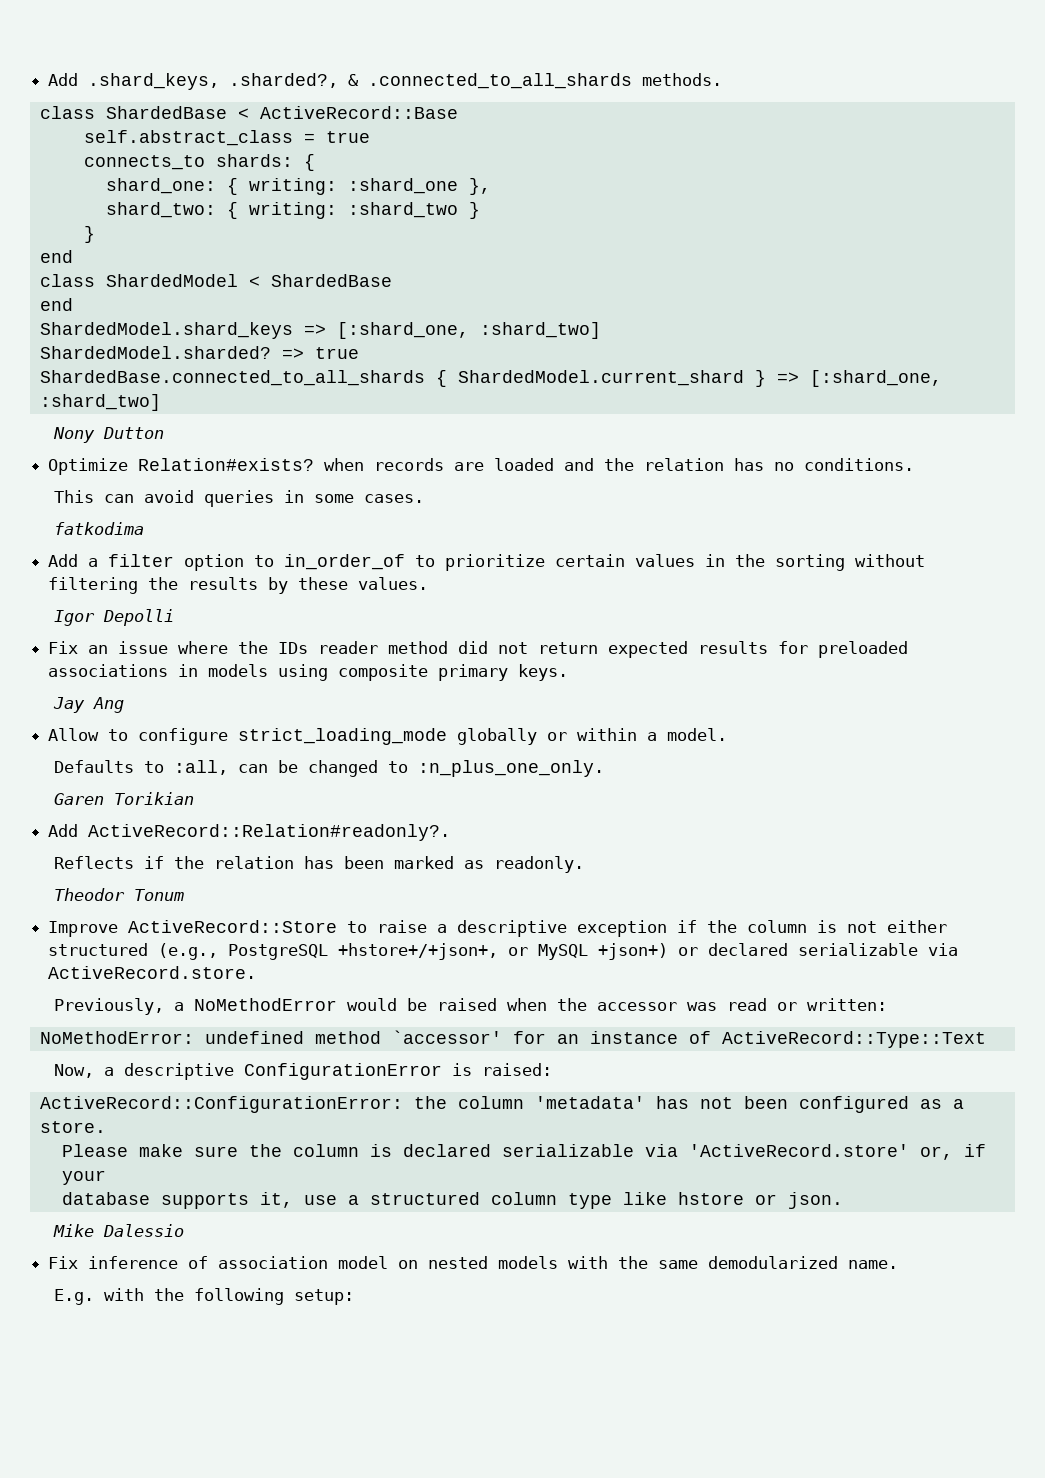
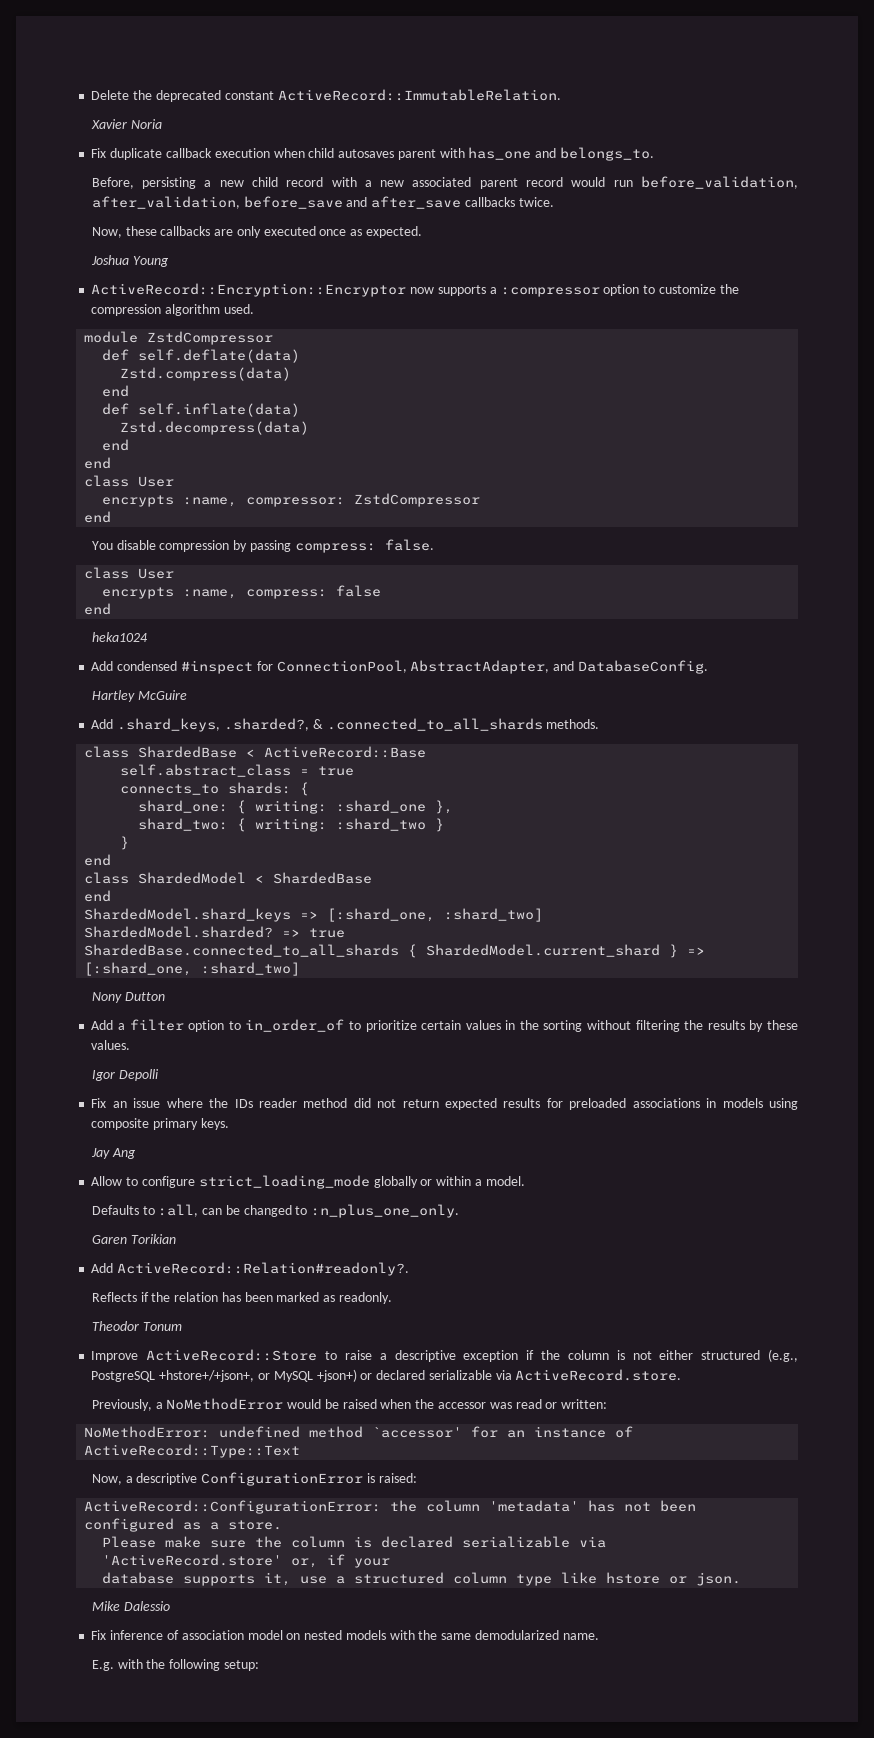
(48, 79) none -> [91,89,561,102] [90,119,162,129] [91,147,654,161] [91,176,798,189] [91,196,554,209] [91,226,422,238] [90,255,169,267] [91,283,739,297] [91,304,254,316] [84,331,274,345] [102,349,301,363] [120,367,292,381] [102,385,130,397] [102,403,301,417] [120,421,310,435] [102,439,130,451] [84,457,112,469] [84,475,175,487] [102,493,481,507] [84,511,112,523] [91,539,434,553] [84,567,175,579] [102,585,382,599] [84,603,112,615] [91,632,148,642] [91,660,708,674] [91,690,187,702] Delete the deprecated constant ActiveRecord::ImmutableRelation. // Xavier Noria // Fix duplicate callback execution when child autosaves parent with has_one and belongs_to. // Before, persisting a new child record with a new associated parent record would run before_validation, after_validation, before_save and after_save callbacks twice. // Now, these callbacks are only executed once as expected. // Joshua Young // ActiveRecord::Encryption::Encryptor now supports a :compressor option to customize the compression algorithm used. // module ZstdCompressor // def self.deflate(data) // Zstd.compress(data) // end // def self.inflate(data) // Zstd.decompress(data) // end // end // class User // encrypts :name, compressor: ZstdCompressor // end // You disable compression by passing compress: false. // class User // encrypts :name, compress: false // end // heka1024 // Add condensed #inspect for ConnectionPool, AbstractAdapter, and DatabaseConfig. // Hartley McGuire //
[48,458,915,475] [54,490,425,507] [54,522,145,535] // Optimize Relation#exists? when records are loaded and the relation has no conditions. // This can avoid queries in some cases. // fatkodima -> (165, 996) none

